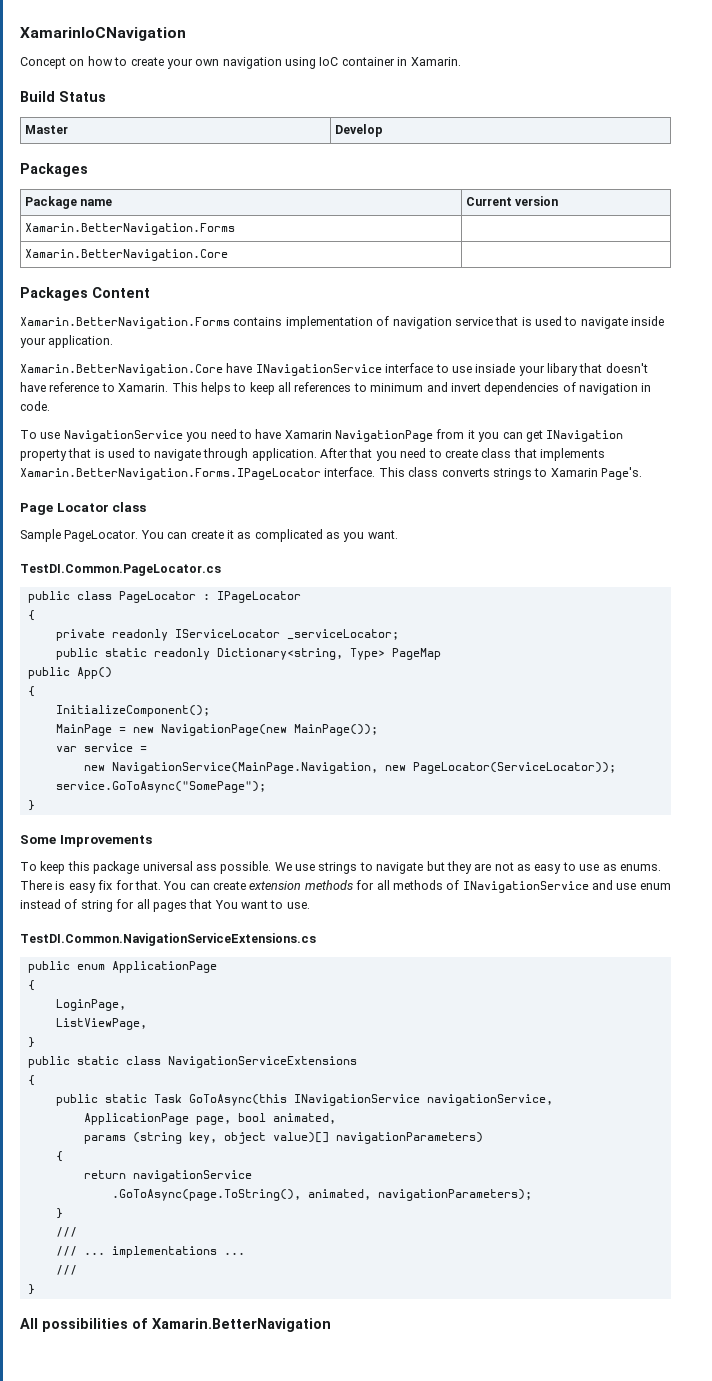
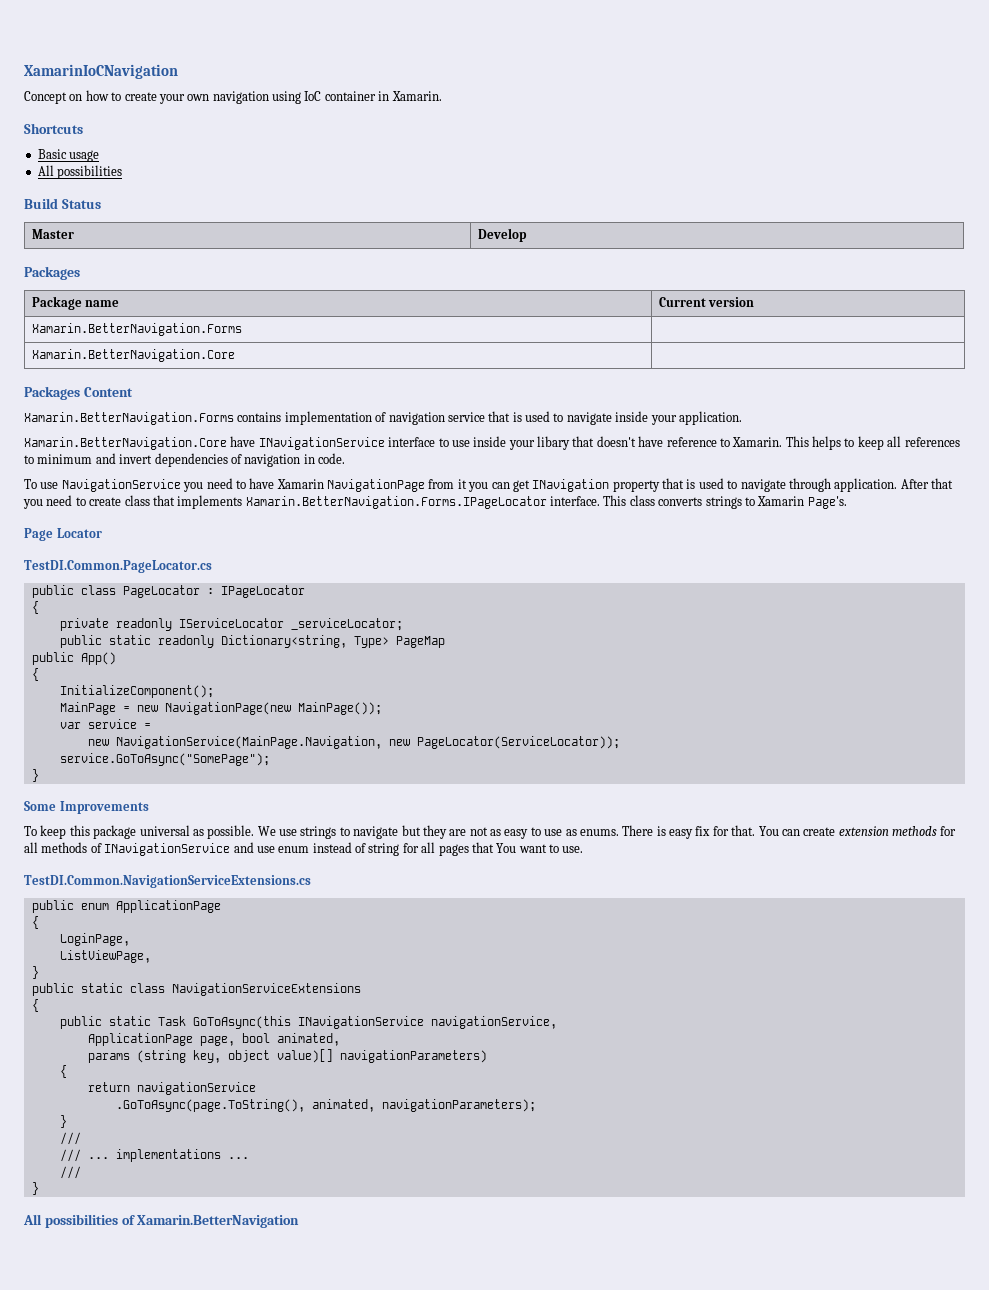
(461, 61) none -> [24,123,83,134] [37,149,100,162] [37,165,123,179] // Shortcuts // Basic usage // All possibilities
[475,363,516,373] insiade -> [473,436,507,447] inside
[112,502,147,512] [20,529,398,542] class // Sample PageLocator. You can create it as complicated as you want. -> (102, 533) none
[195,864,217,871] ass -> [192,829,204,836] as

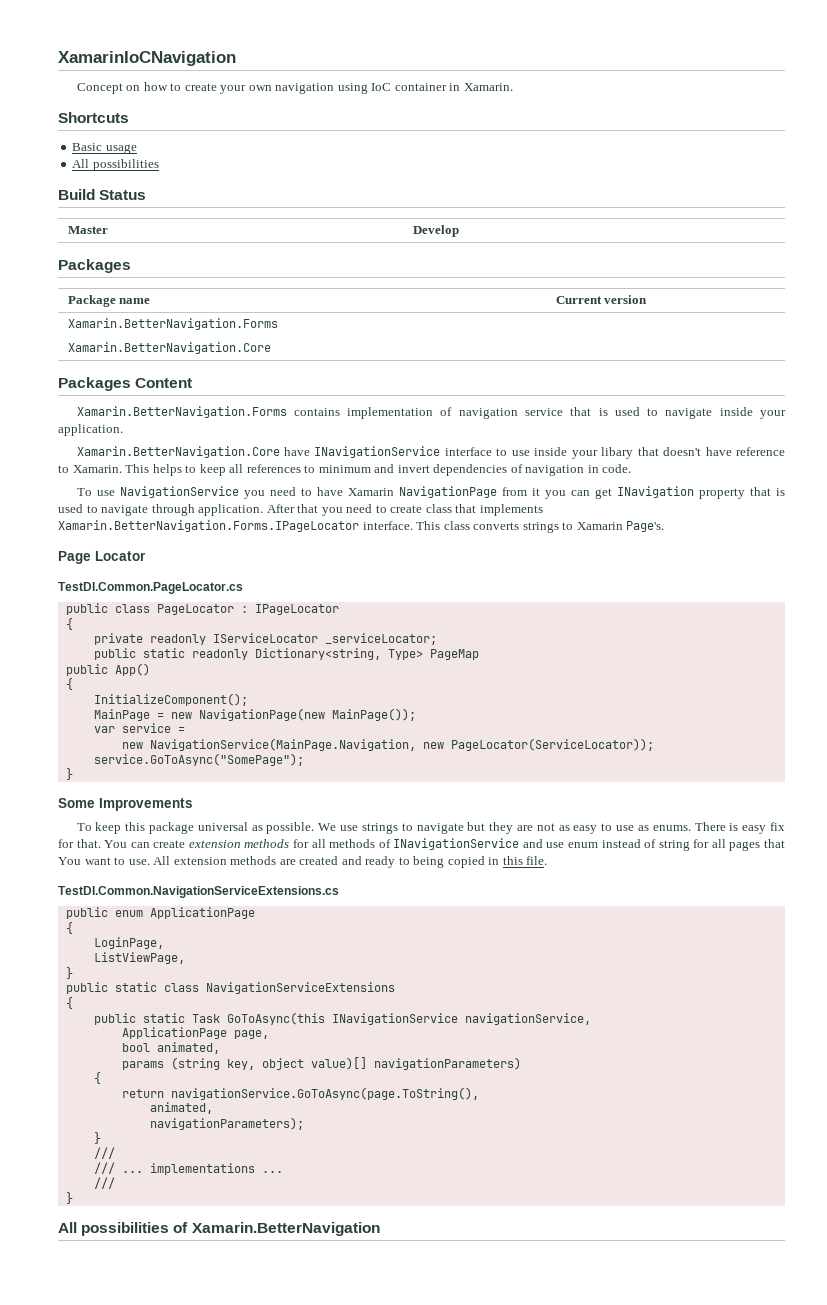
(584, 849) none -> [153,856,548,868] All extension methods are created and ready to being copied in this file.
(235, 1041) none -> (269, 1034) //
[136,1082,256,1095] [115,1099,375,1112] navigationService // .GoToAsync(page.ToString(), animated, -> [170,1087,479,1100] [149,1102,213,1114] navigationService.GoToAsync(page.ToString(), // animated, //

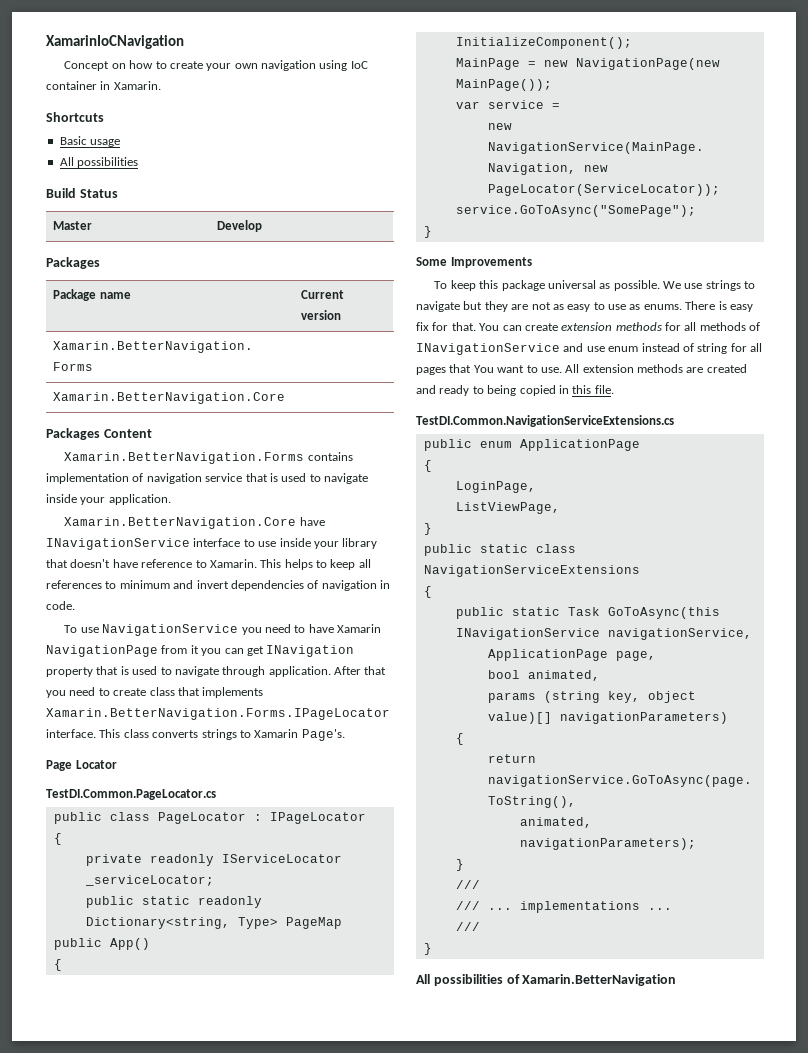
[601,447,634,459] libary -> [342,538,378,549] library

